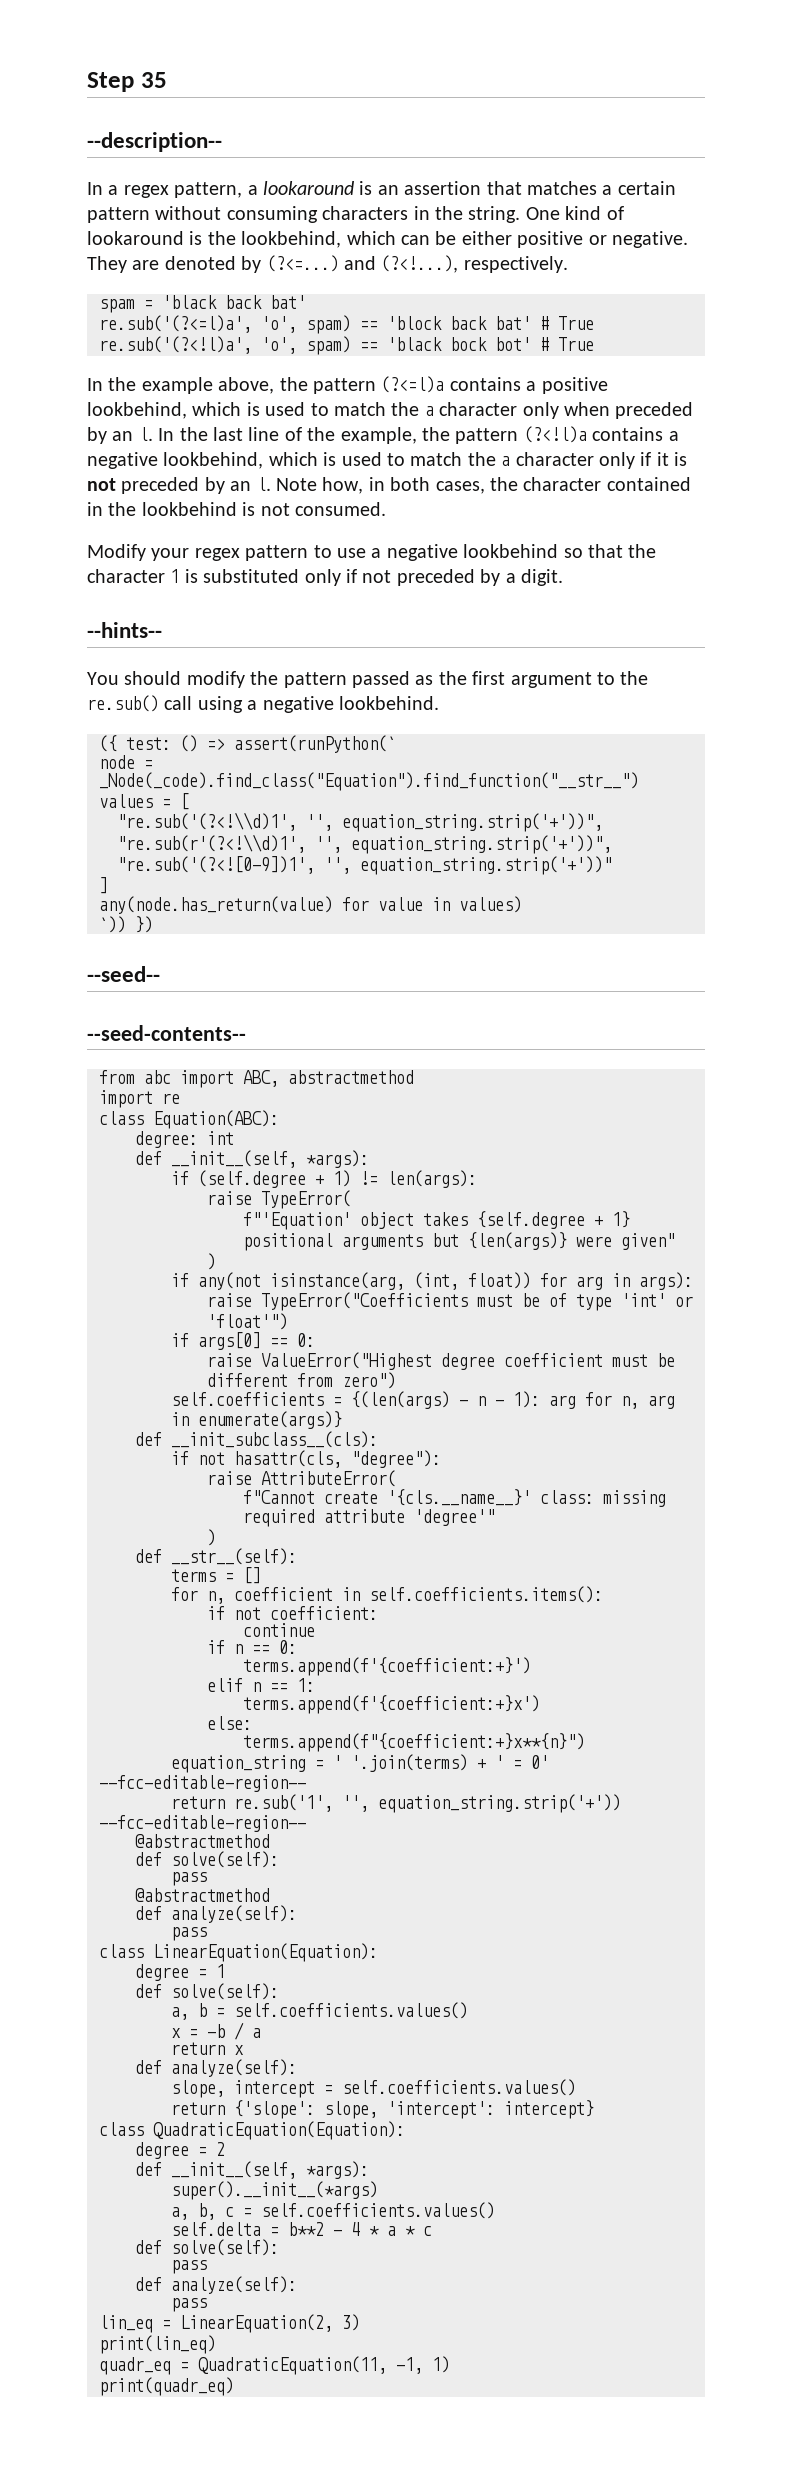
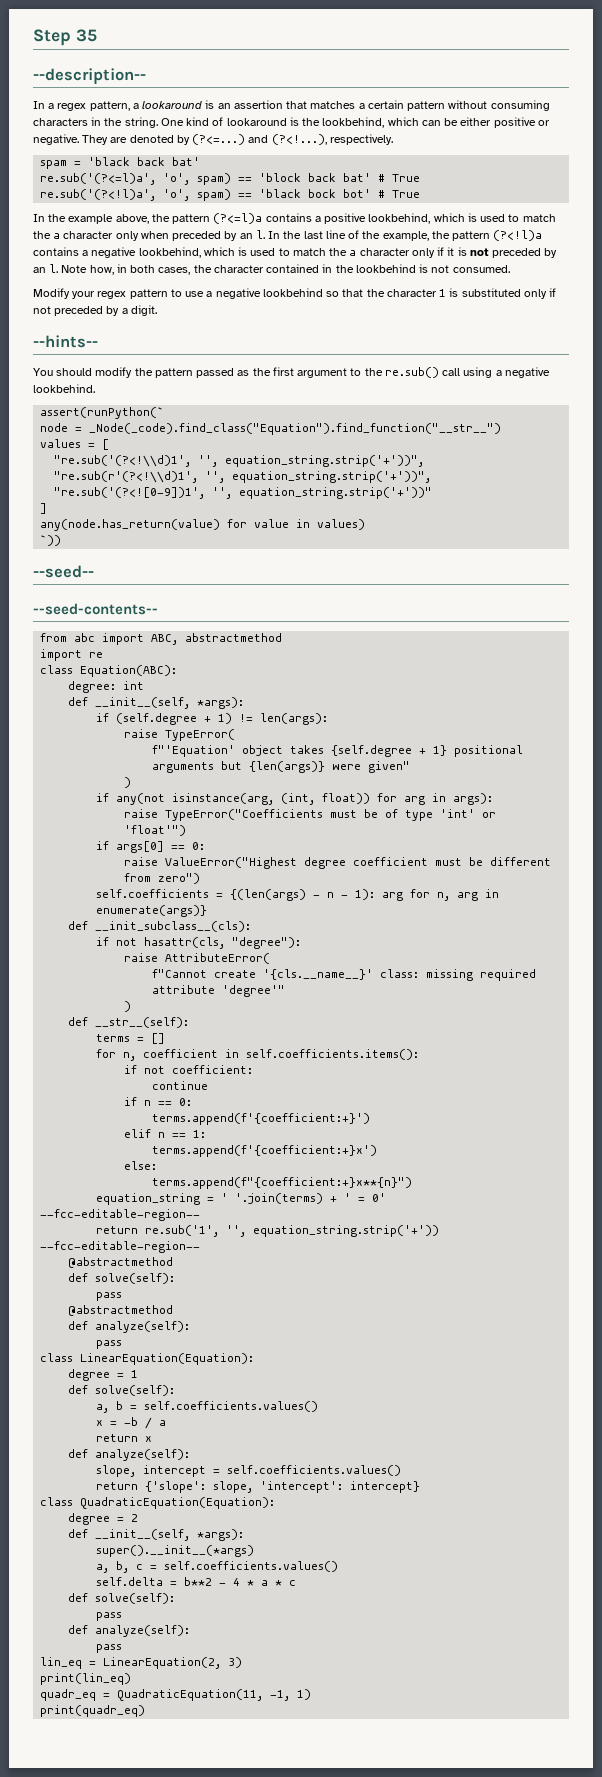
[99,735,225,752] ({ test: () => -> (95, 388) none
[135,916,153,933] }) -> (62, 540) none

